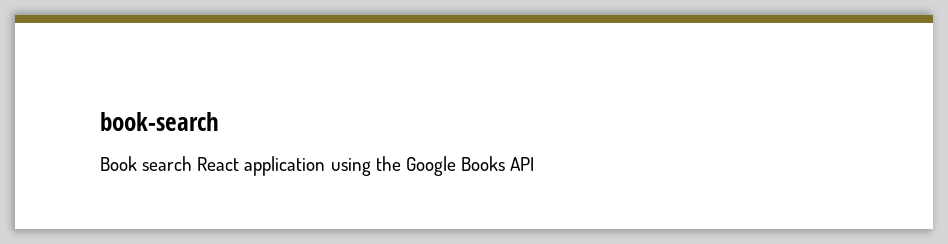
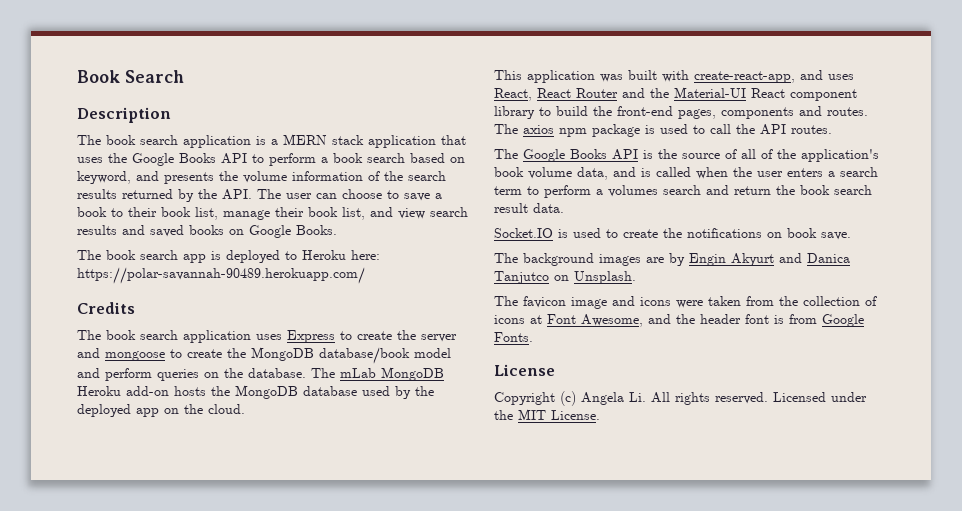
[100,112,219,131] [100,156,535,176] book-search // Book search React application using the Google Books API -> [77,70,184,83] [77,107,171,123] [77,134,466,148] [77,153,465,166] [77,171,446,184] [77,189,442,202] [77,207,468,220] [77,225,337,238] [77,250,380,263] [77,267,365,284] [77,302,135,314] [77,330,457,343] [77,347,451,364] [77,367,444,381] [77,385,434,399] [77,404,245,417] [494,70,854,83] [494,87,857,101] [494,106,868,119] [494,124,832,137] [494,149,879,162] [494,167,878,180] [494,185,872,198] [494,203,564,213] [494,228,851,240] [494,253,850,266] [494,271,636,284] [494,296,877,309] [494,314,864,327] [494,332,533,342] [494,364,555,376] [494,391,867,406] [494,409,600,420] Book Search // Description // The book search application is a MERN stack application that uses the Google Books API to perform a book search based on keyword, and presents the volume information of the search results returned by the API. The user can choose to save a book to their book list, manage their book list, and view search results and saved books on Google Books. // The book search app is deployed to Heroku here: https://polar-savannah-90489.herokuapp.com/ // Credits // The book search application uses Express to create the server and mongoose to create the MongoDB database/book model and perform queries on the database. The mLab MongoDB Heroku add-on hosts the MongoDB database used by the deployed app on the cloud. // This application was built with create-react-app, and uses React, React Router and the Material-UI React component library to build the front-end pages, components and routes. The axios npm package is used to call the API routes. // The Google Books API is the source of all of the application's book volume data, and is called when the user enters a search term to perform a volumes search and return the book search result data. // Socket.IO is used to create the notifications on book save. // The background images are by Engin Akyurt and Danica Tanjutco on Unsplash. // The favicon image and icons were taken from the collection of icons at Font Awesome, and the header font is from Google Fonts. // License // Copyright (c) Angela Li. All rights reserved. Licensed under the MIT License.

